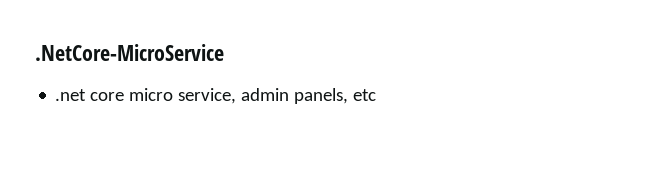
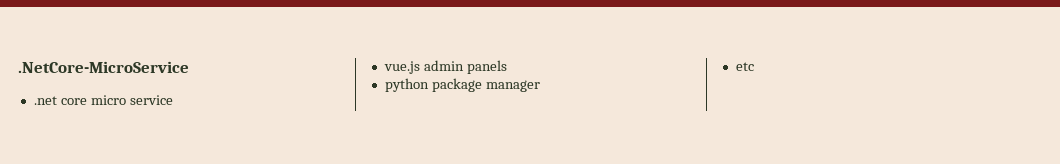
[178,88,349,104] service, admin panels, -> [129,95,173,105] [383,60,507,74] [384,78,540,92] service // vue.js admin panels // python package manager //

